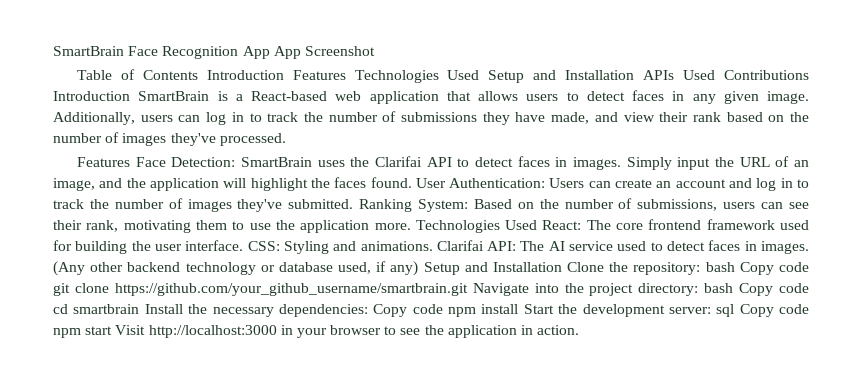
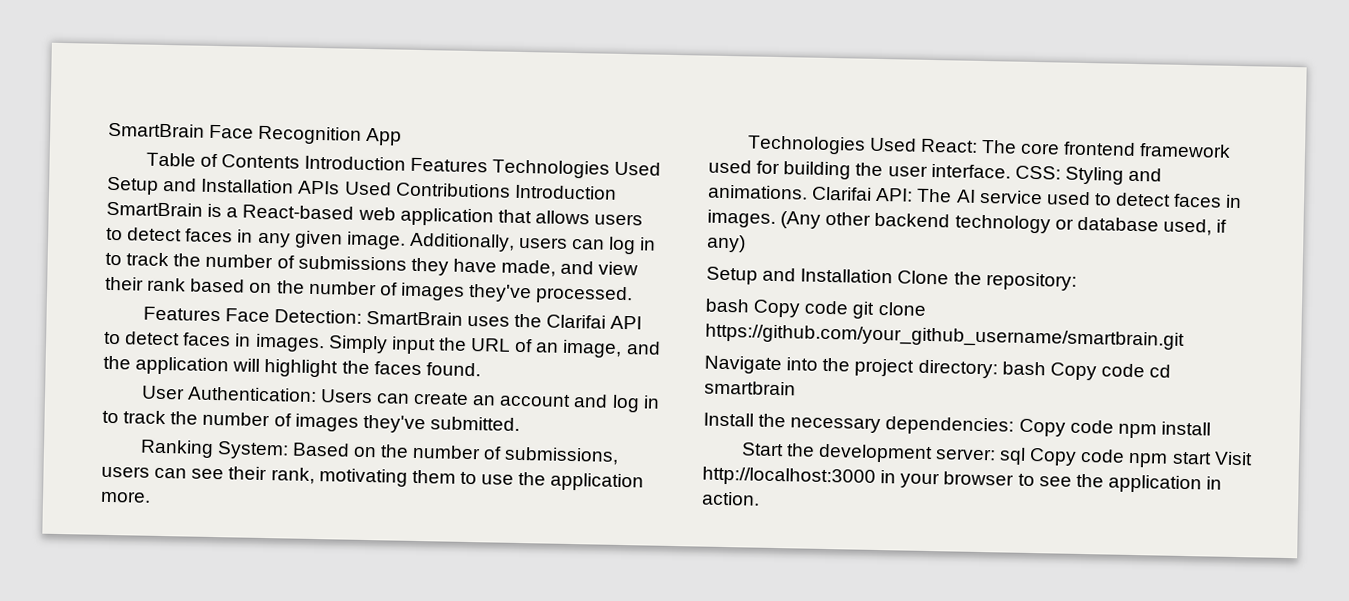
[273,46,375,59] App Screenshot -> (403, 136) none
(412, 182) none -> (481, 369) //
(354, 204) none -> (520, 423) //
(411, 226) none -> (151, 496) //
(419, 268) none -> (746, 243) //
(701, 268) none -> (1077, 281) //
(468, 289) none -> (1185, 336) //
(140, 309) none -> (796, 388) //
(519, 309) none -> (1211, 428) //

